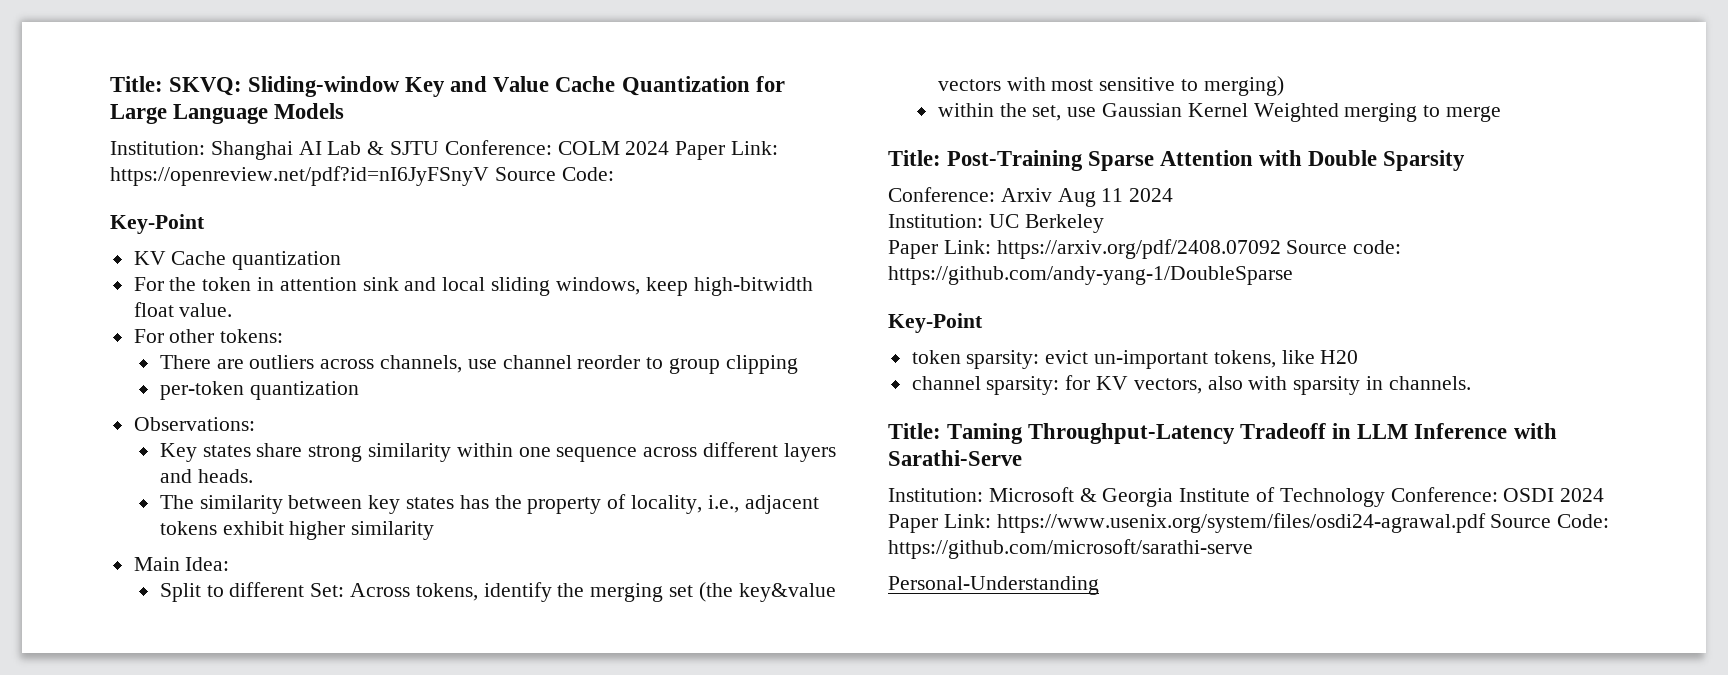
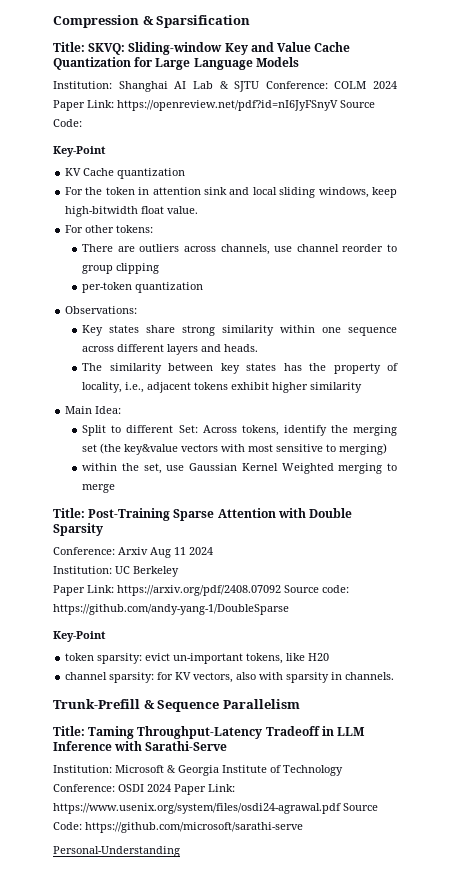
(110, 84) none -> [53,15,251,28] Compression & Sparsification //
(1471, 383) none -> [53,699,300,712] // Trunk-Prefill & Sequence Parallelism

